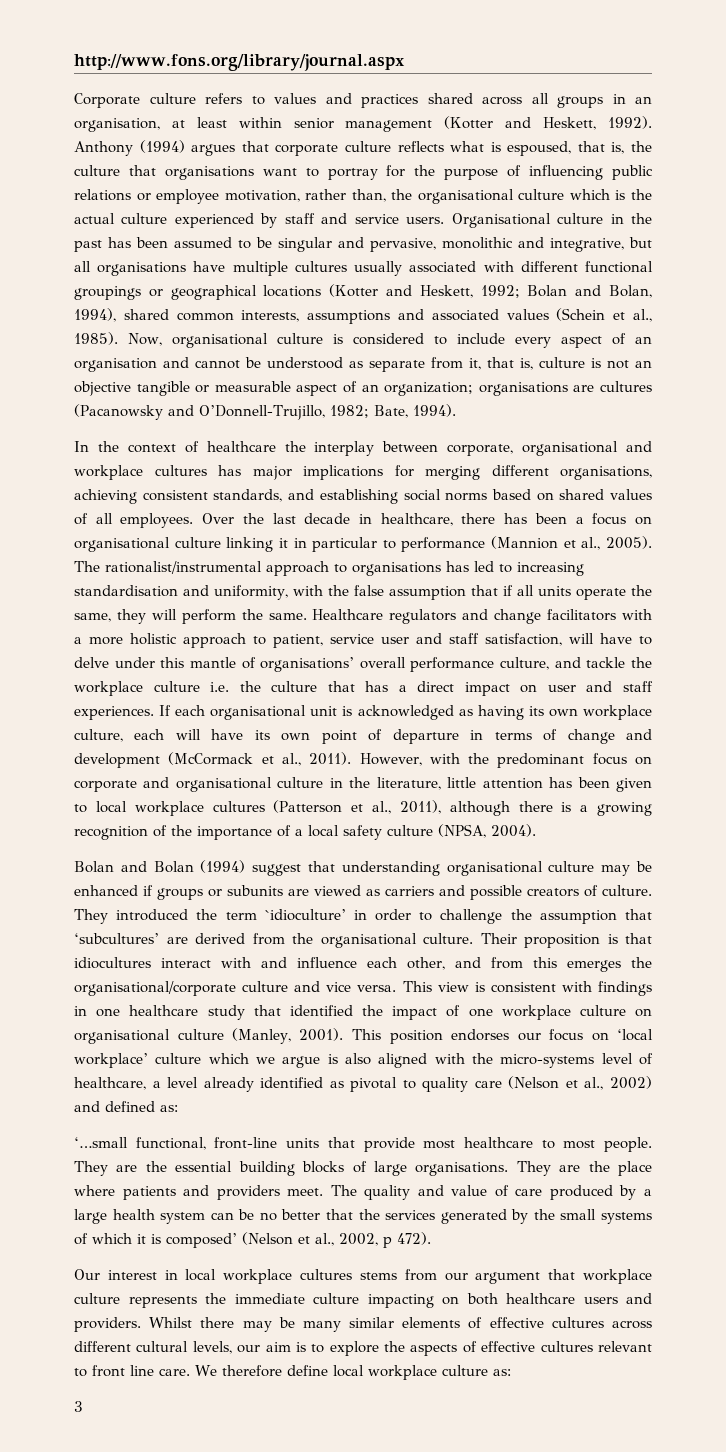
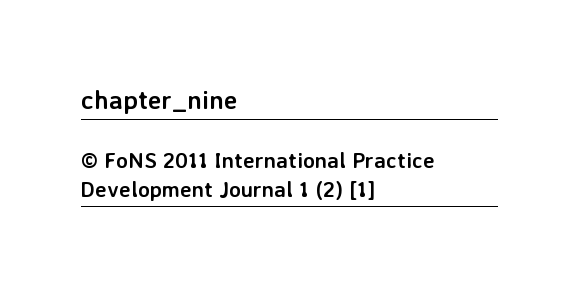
[74,54,405,71] [74,93,652,108] [74,116,653,132] [74,140,652,156] [74,165,654,180] [74,189,652,204] [74,213,652,228] [74,237,652,252] [74,261,653,276] [74,284,652,300] [74,308,652,324] [74,332,652,348] [74,357,652,372] [74,381,653,396] [74,404,456,420] [74,441,652,456] [74,465,652,480] [74,489,652,504] [74,513,652,528] [74,536,652,552] [74,561,584,576] [74,585,652,600] [74,609,653,624] [74,633,652,648] [74,657,652,672] [74,681,654,696] [74,705,652,720] [74,729,652,744] [74,752,652,768] [74,777,652,792] [74,800,652,816] [74,824,536,840] [74,860,652,876] [74,885,652,900] [74,909,652,924] [74,933,652,948] [74,957,652,972] [74,981,653,996] [74,1005,653,1020] [74,1028,653,1044] [74,1053,653,1068] [74,1076,653,1092] [74,1101,178,1112] [74,1137,652,1152] [74,1161,652,1176] [74,1185,653,1200] [74,1209,652,1224] [74,1232,431,1248] [74,1269,652,1284] [74,1293,652,1308] [74,1317,652,1332] [74,1341,652,1356] [74,1365,511,1380] [74,1401,83,1412] http://www.fons.org/library/journal.aspx // Corporate culture refers to values and practices shared across all groups in an organisation, at least within senior management (Kotter and Heskett, 1992). Anthony (1994) argues that corporate culture reflects what is espoused, that is, the culture that organisations want to portray for the purpose of influencing public relations or employee motivation, rather than, the organisational culture which is the actual culture experienced by staff and service users. Organisational culture in the past has been assumed to be singular and pervasive, monolithic and integrative, but all organisations have multiple cultures usually associated with different functional groupings or geographical locations (Kotter and Heskett, 1992; Bolan and Bolan, 1994), shared common interests, assumptions and associated values (Schein et al., 1985). Now, organisational culture is considered to include every aspect of an organisation and cannot be understood as separate from it, that is, culture is not an objective tangible or measurable aspect of an organization; organisations are cultures (Pacanowsky and O’Donnell-Trujillo, 1982; Bate, 1994). // In the context of healthcare the interplay between corporate, organisational and workplace cultures has major implications for merging different organisations, achieving consistent standards, and establishing social norms based on shared values of all employees. Over the last decade in healthcare, there has been a focus on organisational culture linking it in particular to performance (Mannion et al., 2005). The rationalist/instrumental approach to organisations has led to increasing standardisation and uniformity, with the false assumption that if all units operate the same, they will perform the same. Healthcare regulators and change facilitators with a more holistic approach to patient, service user and staff satisfaction, will have to delve under this mantle of organisations’ overall performance culture, and tackle the workplace culture i.e. the culture that has a direct impact on user and staff experiences. If each organisational unit is acknowledged as having its own workplace culture, each will have its own point of departure in terms of change and development (McCormack et al., 2011). However, with the predominant focus on corporate and organisational culture in the literature, little attention has been given to local workplace cultures (Patterson et al., 2011), although there is a growing recognition of the importance of a local safety culture (NPSA, 2004). // Bolan and Bolan (1994) suggest that understanding organisational culture may be enhanced if groups or subunits are viewed as carriers and possible creators of culture. They introduced the term `idioculture’ in order to challenge the assumption that ‘subcultures’ are derived from the organisational culture. Their proposition is that idiocultures interact with and influence each other, and from this emerges the organisational/corporate culture and vice versa. This view is consistent with findings in one healthcare study that identified the impact of one workplace culture on organisational culture (Manley, 2001). This position endorses our focus on ‘local workplace’ culture which we argue is also aligned with the micro-systems level of healthcare, a level already identified as pivotal to quality care (Nelson et al., 2002) and defined as: // ‘…small functional, front-line units that provide most healthcare to most people. They are the essential building blocks of large organisations. They are the place where patients and providers meet. The quality and value of care produced by a large health system can be no better that the services generated by the small systems of which it is composed’ (Nelson et al., 2002, p 472). // Our interest in local workplace cultures stems from our argument that workplace culture represents the immediate culture impacting on both healthcare users and providers. Whilst there may be many similar elements of effective cultures across different cultural levels, our aim is to explore the aspects of effective cultures relevant to front line care. We therefore define local workplace culture as: // 3 -> [81,90,237,114] [81,152,435,168] [81,181,376,201] chapter_nine // © FoNS 2011 International Practice Development Journal 1 (2) [1]

